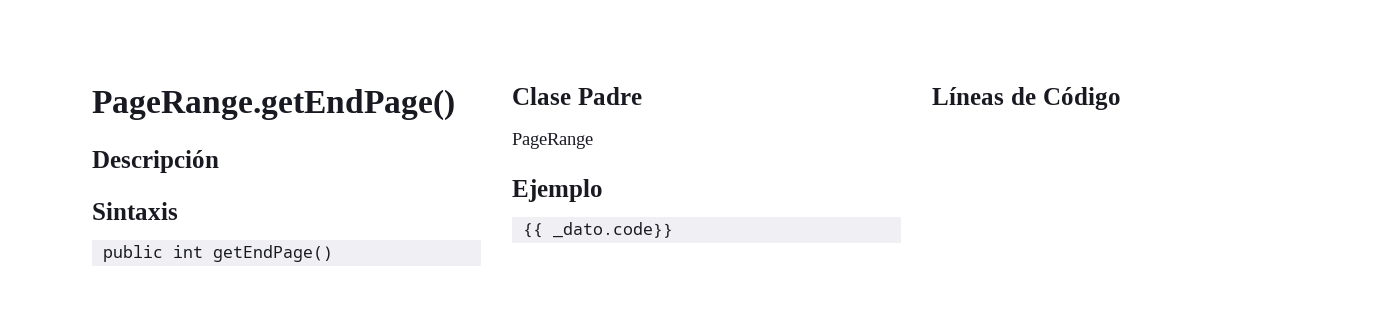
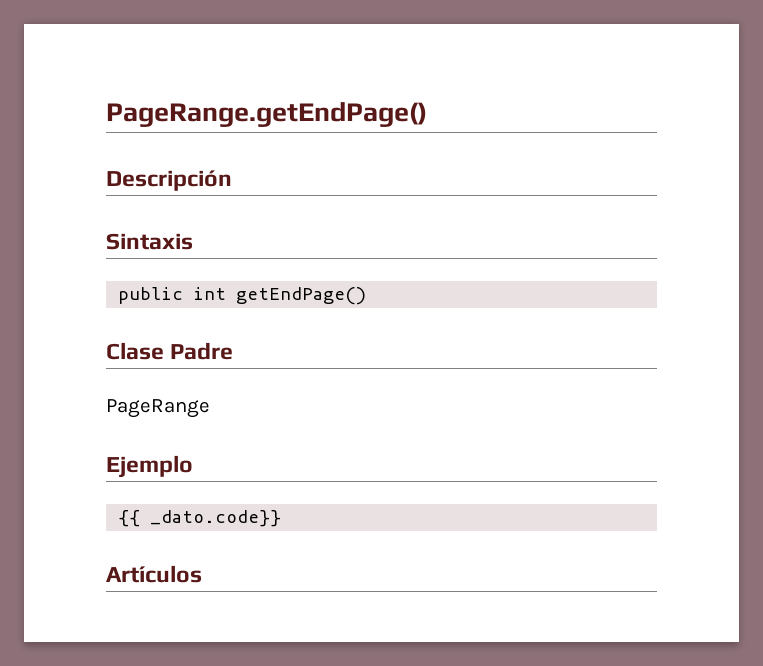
[932,87,1121,110] Líneas de Código -> [106,565,202,583] Artículos

